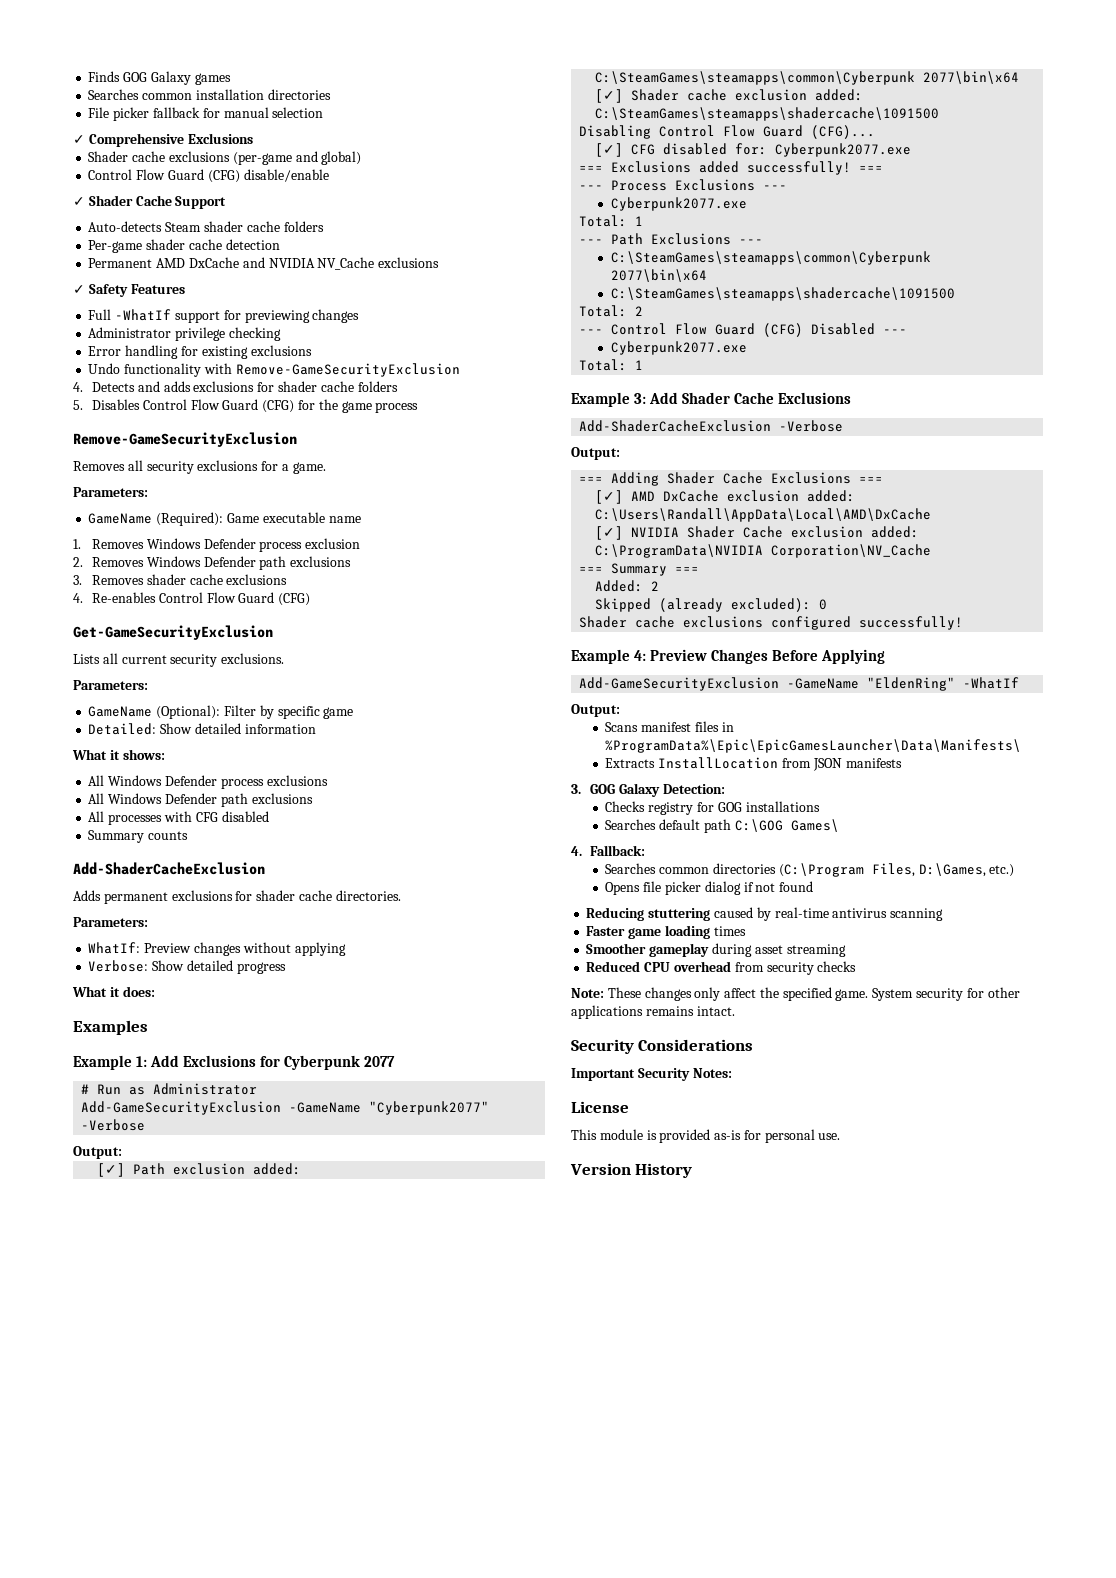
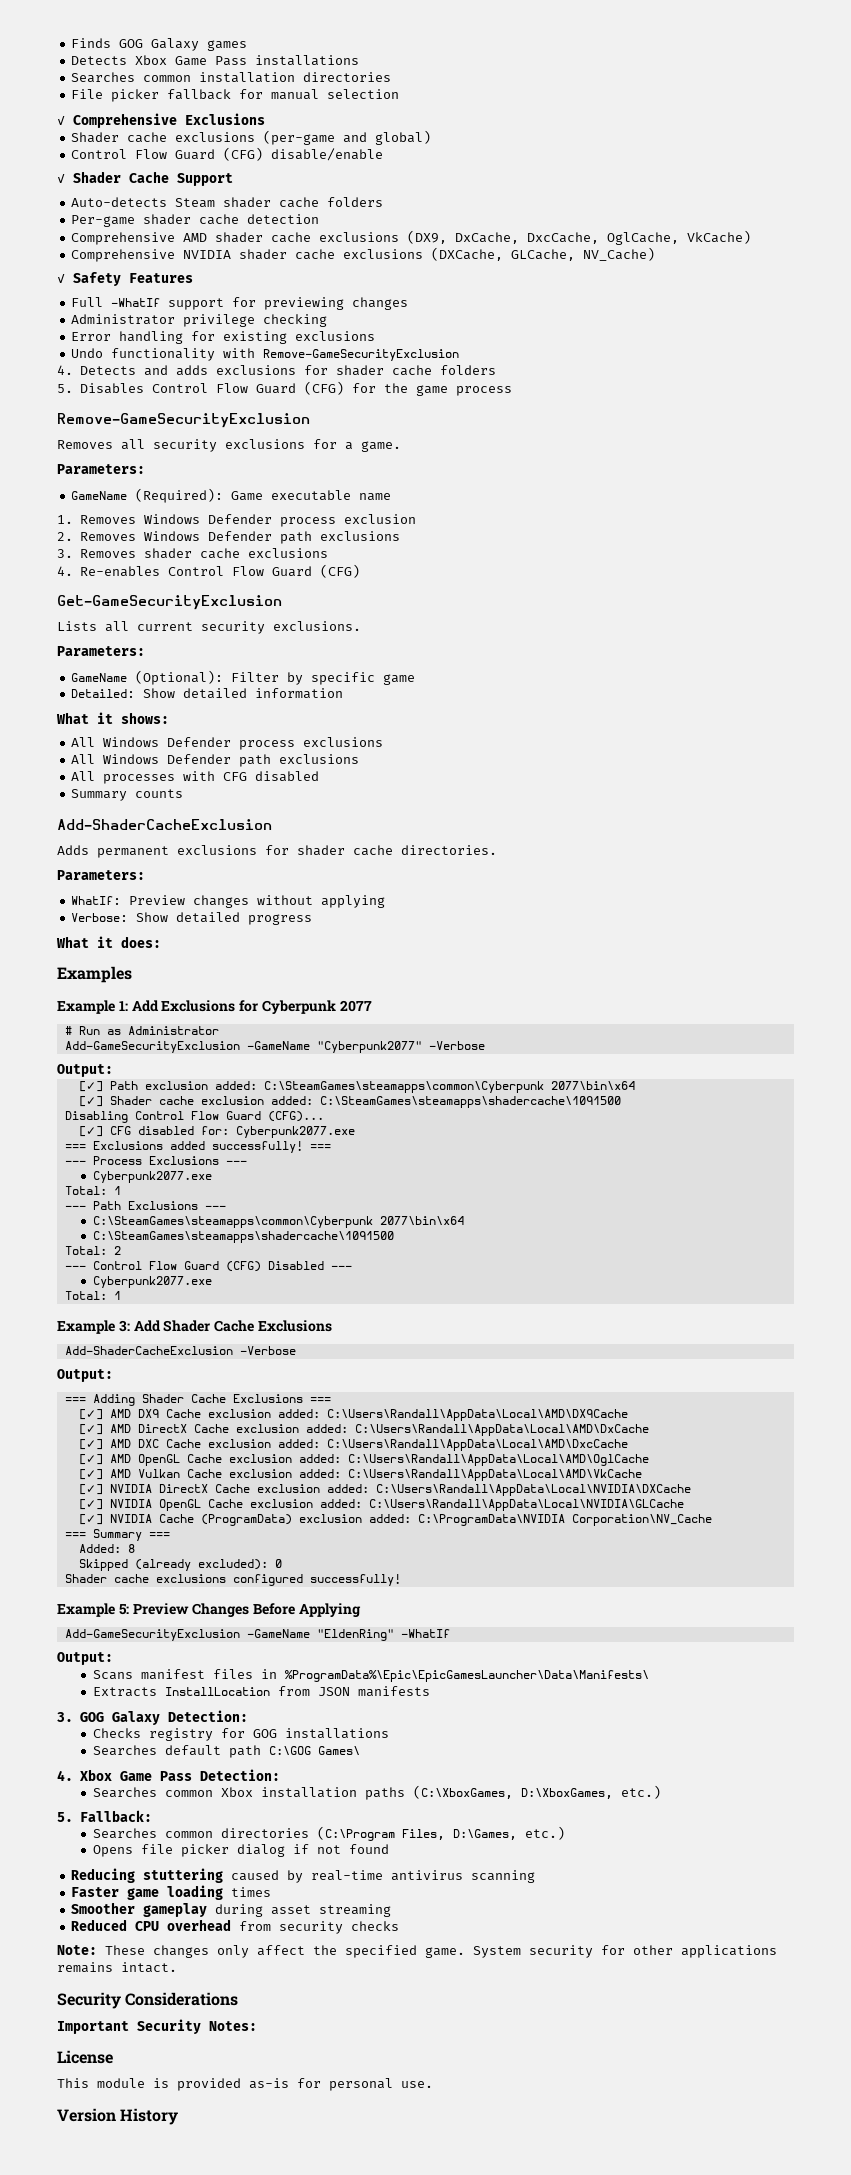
(231, 79) none -> [71,55,360,66] // Detects Xbox Game Pass installations
[88,257,440,270] Permanent AMD DxCache and NVIDIA NV_Cache exclusions -> [71,230,752,245] [71,247,656,262] Comprehensive AMD shader cache exclusions (DX9, DxCache, DxcCache, OglCache, VkCache) // Comprehensive NVIDIA shader cache exclusions (DXCache, GLCache, NV_Cache)
[663,490,856,502] [595,508,932,522] [595,526,920,540] DxCache exclusion added: C:\Users\Randall\AppData\Local\AMD\DxCache // [✓] NVIDIA Shader Cache exclusion added: -> [137,1409,628,1421] [78,1424,649,1436] [78,1439,628,1451] [78,1454,649,1466] [78,1469,642,1481] [78,1484,691,1496] [78,1499,684,1511] [78,1514,411,1526] DX9 Cache exclusion added: C:\Users\Randall\AppData\Local\AMD\DX9Cache // [✓] AMD DirectX Cache exclusion added: C:\Users\Randall\AppData\Local\AMD\DxCache // [✓] AMD DXC Cache exclusion added: C:\Users\Randall\AppData\Local\AMD\DxcCache // [✓] AMD OpenGL Cache exclusion added: C:\Users\Randall\AppData\Local\AMD\OglCache // [✓] AMD Vulkan Cache exclusion added: C:\Users\Randall\AppData\Local\AMD\VkCache // [✓] NVIDIA DirectX Cache exclusion added: C:\Users\Randall\AppData\Local\NVIDIA\DXCache // [✓] NVIDIA OpenGL Cache exclusion added: C:\Users\Randall\AppData\Local\NVIDIA\GLCache // [✓] NVIDIA Cache (ProgramData) exclusion added:
[651,581,660,591] 2 -> [127,1544,135,1553] 8
[634,650,647,661] 4: -> [118,1604,129,1615] 5:
(582, 851) none -> [79,1769,280,1781] [92,1785,661,1800] [57,1812,73,1822] Xbox Game Pass Detection: // Searches common Xbox installation paths (C:\XboxGames, D:\XboxGames, etc.) // 5.

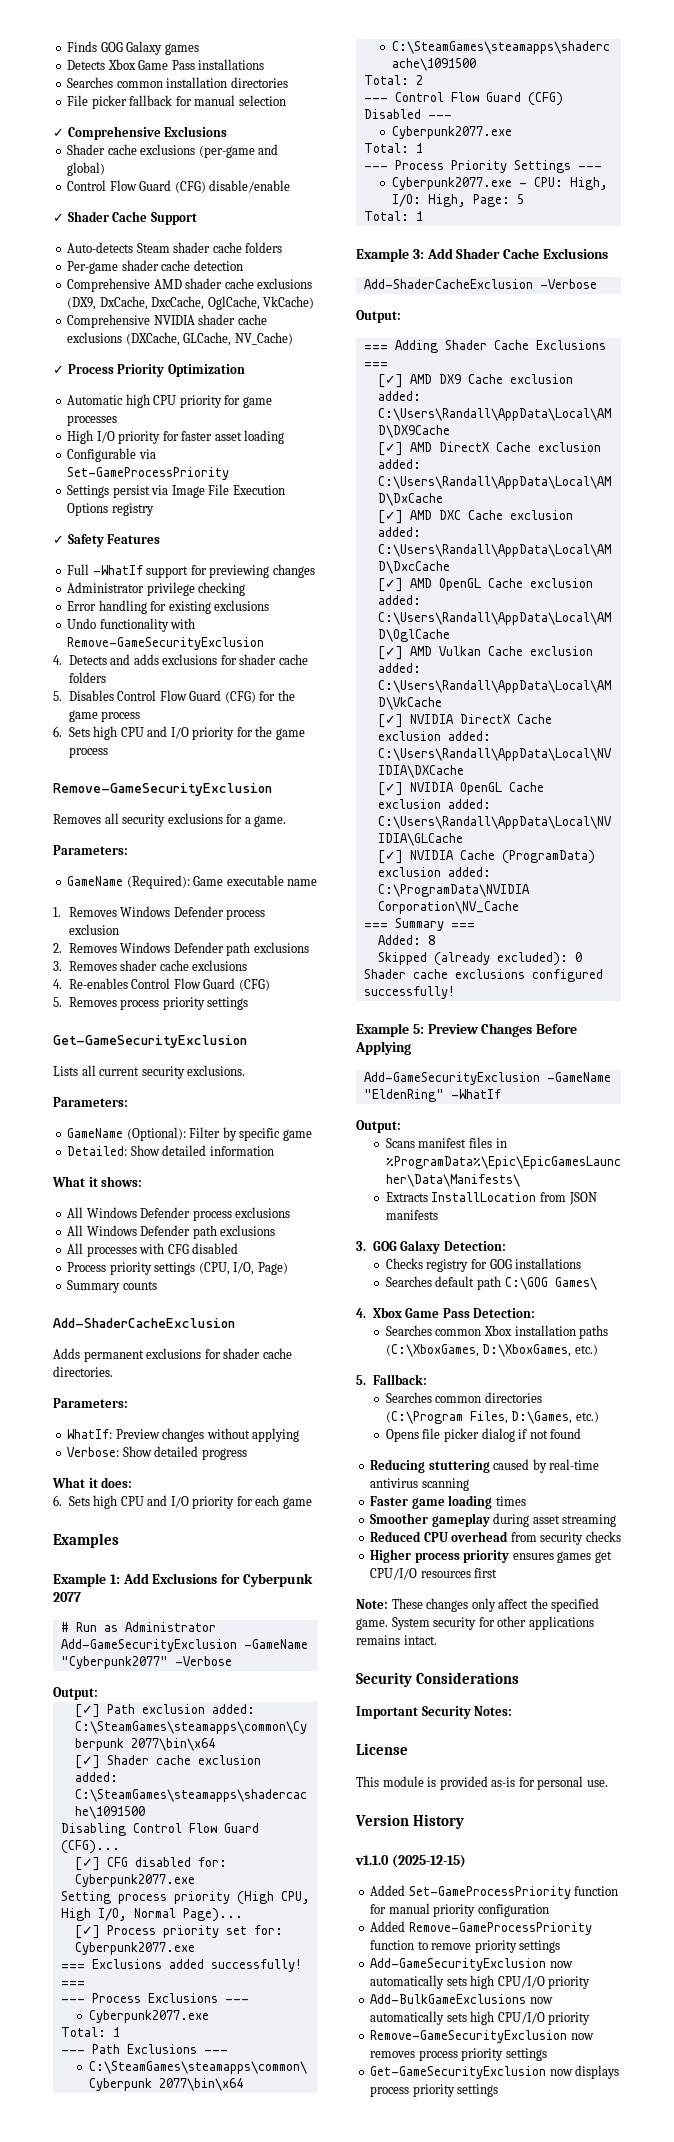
(656, 254) none -> [53,364,245,377] [67,394,272,408] [67,415,118,426] [67,430,285,444] [67,448,156,462] [67,467,230,480] [67,484,285,498] [67,503,154,516] // ✓ Process Priority Optimization // Automatic high CPU priority for game processes // High I/O priority for faster asset loading // Configurable via Set-GameProcessPriority // Settings persist via Image File Execution Options registry
(512, 391) none -> [53,726,305,740] [68,747,108,758] // 6. Sets high CPU and I/O priority for the game process
(360, 571) none -> [53,997,249,1010] // 5. Removes process priority settings
(320, 776) none -> [67,1262,288,1275] // Process priority settings (CPU, I/O, Page)
(161, 942) none -> [53,1495,312,1509] // 6. Sets high CPU and I/O priority for each game
(355, 1132) none -> [60,1891,310,1905] [60,1908,243,1922] [74,1925,283,1939] [74,1942,195,1955] // Setting process priority (High CPU, High I/O, Normal Page)... // [✓] Process priority set for: Cyberpunk2077.exe
(121, 1295) none -> [363,160,602,173] [392,177,609,190] [392,194,525,207] [363,211,423,221] // --- Process Priority Settings --- // Cyberpunk2077.exe - CPU: High, I/O: High, Page: 5 // Total: 1
(400, 1926) none -> [370,1549,612,1563] [370,1568,498,1580] // Higher process priority ensures games get CPU/I/O resources first
(179, 2116) none -> [355,1854,466,1868] [370,1885,619,1899] [370,1903,549,1917] [370,1921,592,1935] [370,1940,561,1953] [370,1958,573,1971] [370,1975,591,1989] [370,1994,553,2004] [370,2011,591,2025] [370,2030,594,2043] [370,2048,547,2061] [370,2065,620,2079] [370,2084,499,2097] // v1.1.0 (2025-12-15) // Added Set-GameProcessPriority function for manual priority configuration // Added Remove-GameProcessPriority function to remove priority settings // Add-GameSecurityExclusion now automatically sets high CPU/I/O priority // Add-BulkGameExclusions now automatically sets high CPU/I/O priority // Remove-GameSecurityExclusion now removes process priority settings // Get-GameSecurityExclusion now displays process priority settings

